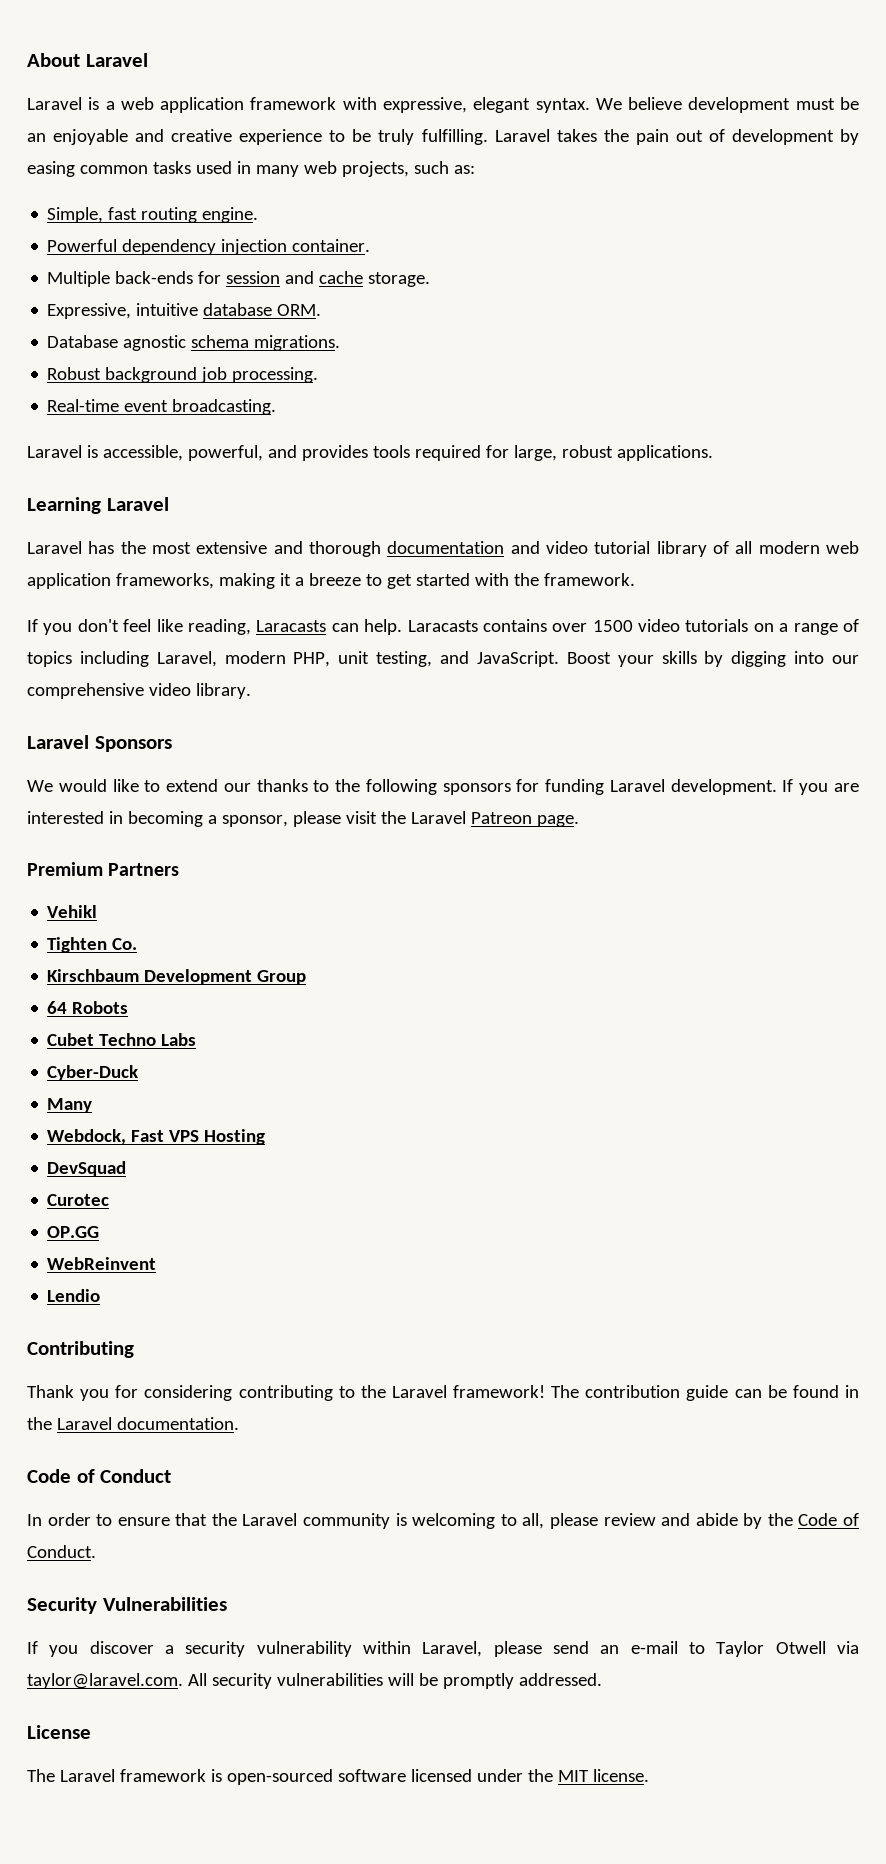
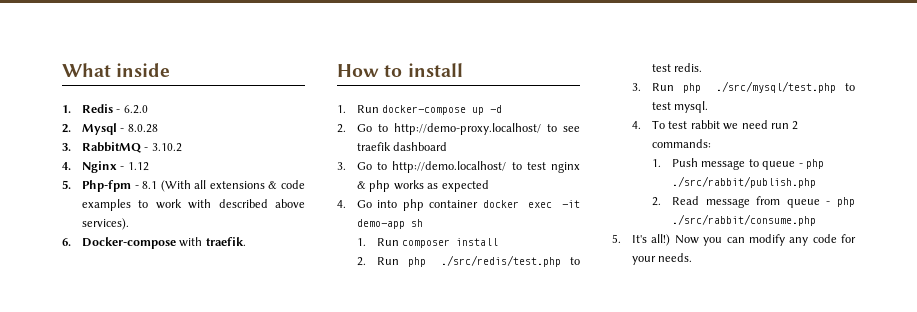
[27,53,148,67] [27,97,860,113] [27,129,859,145] [27,161,475,177] [47,207,259,223] [47,239,371,255] [47,271,431,287] [47,303,322,319] [47,335,341,351] [47,367,319,383] [47,399,277,415] [27,445,713,461] [27,497,169,514] [27,541,860,557] [27,573,635,589] [27,619,860,635] [27,651,860,667] [27,683,251,699] [27,735,172,752] [27,779,859,795] [27,811,579,827] [27,862,180,876] [47,905,98,918] [47,937,138,953] [47,969,307,985] [47,1001,129,1014] [47,1033,197,1046] [47,1065,139,1081] [47,1098,93,1113] [47,1129,266,1145] [47,1161,127,1177] [47,1194,110,1206] [47,1226,100,1238] [47,1257,157,1270] [47,1289,101,1302] [27,1341,134,1358] [27,1385,859,1401] [27,1417,239,1430] [27,1469,172,1483] [27,1513,859,1529] [27,1545,96,1558] [27,1597,227,1614] [27,1641,860,1657] [27,1673,602,1689] [27,1725,91,1739] [27,1769,649,1785] About Laravel // Laravel is a web application framework with expressive, elegant syntax. We believe development must be an enjoyable and creative experience to be truly fulfilling. Laravel takes the pain out of development by easing common tasks used in many web projects, such as: // Simple, fast routing engine. // Powerful dependency injection container. // Multiple back-ends for session and cache storage. // Expressive, intuitive database ORM. // Database agnostic schema migrations. // Robust background job processing. // Real-time event broadcasting. // Laravel is accessible, powerful, and provides tools required for large, robust applications. // Learning Laravel // Laravel has the most extensive and thorough documentation and video tutorial library of all modern web application frameworks, making it a breeze to get started with the framework. // If you don't feel like reading, Laracasts can help. Laracasts contains over 1500 video tutorials on a range of topics including Laravel, modern PHP, unit testing, and JavaScript. Boost your skills by digging into our comprehensive video library. // Laravel Sponsors // We would like to extend our thanks to the following sponsors for funding Laravel development. If you are interested in becoming a sponsor, please visit the Laravel Patreon page. // Premium Partners // Vehikl // Tighten Co. // Kirschbaum Development Group // 64 Robots // Cubet Techno Labs // Cyber-Duck // Many // Webdock, Fast VPS Hosting // DevSquad // Curotec // OP.GG // WebReinvent // Lendio // Contributing // Thank you for considering contributing to the Laravel framework! The contribution guide can be found in the Laravel documentation. // Code of Conduct // In order to ensure that the Laravel community is welcoming to all, please review and abide by the Code of Conduct. // Security Vulnerabilities // If you discover a security vulnerability within Laravel, please send an e-mail to Taylor Otwell via taylor@laravel.com. All security vulnerabilities will be promptly addressed. // License // The Laravel framework is open-sourced software licensed under the MIT license. -> [62,63,171,77] [62,104,148,114] [62,123,158,135] [62,142,182,153] [62,161,149,173] [62,180,305,192] [82,199,305,211] [82,218,130,230] [62,237,246,249] [337,63,463,77] [337,105,503,115] [337,123,580,135] [357,142,448,151] [337,161,580,173] [357,180,489,192] [337,199,580,211] [357,219,424,229] [357,238,499,248] [357,255,580,267] [652,63,703,72] [632,81,855,93] [652,101,709,113] [632,120,799,130] [652,139,712,148] [652,158,824,170] [672,176,817,188] [652,196,855,208] [672,214,817,226] [612,234,856,246] [632,253,693,265] What inside // 1. Redis - 6.2.0 // 2. Mysql - 8.0.28 // 3. RabbitMQ - 3.10.2 // 4. Nginx - 1.12 // 5. Php-fpm - 8.1 (With all extensions & code examples to work with described above services). // 6. Docker-compose with traefik. // How to install // 1. Run docker-compose up -d // 2. Go to http://demo-proxy.localhost/ to see traefik dashboard // 3. Go to http://demo.localhost/ to test nginx & php works as expected // 4. Go into php container docker exec -it demo-app sh // 1. Run composer install // 2. Run php ./src/redis/test.php to test redis. // 3. Run php ./src/mysql/test.php to test mysql. // 4. To test rabbit we need run 2 commands: // 1. Push message to queue - php ./src/rabbit/publish.php // 2. Read message from queue - php ./src/rabbit/consume.php // 5. It's all!) Now you can modify any code for your needs.

